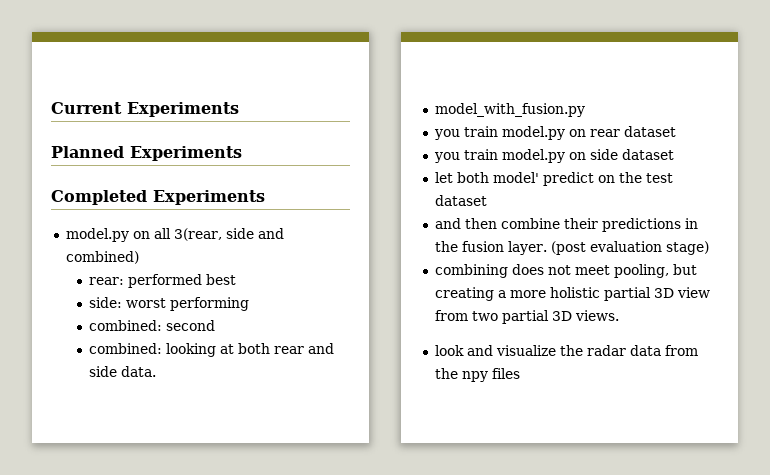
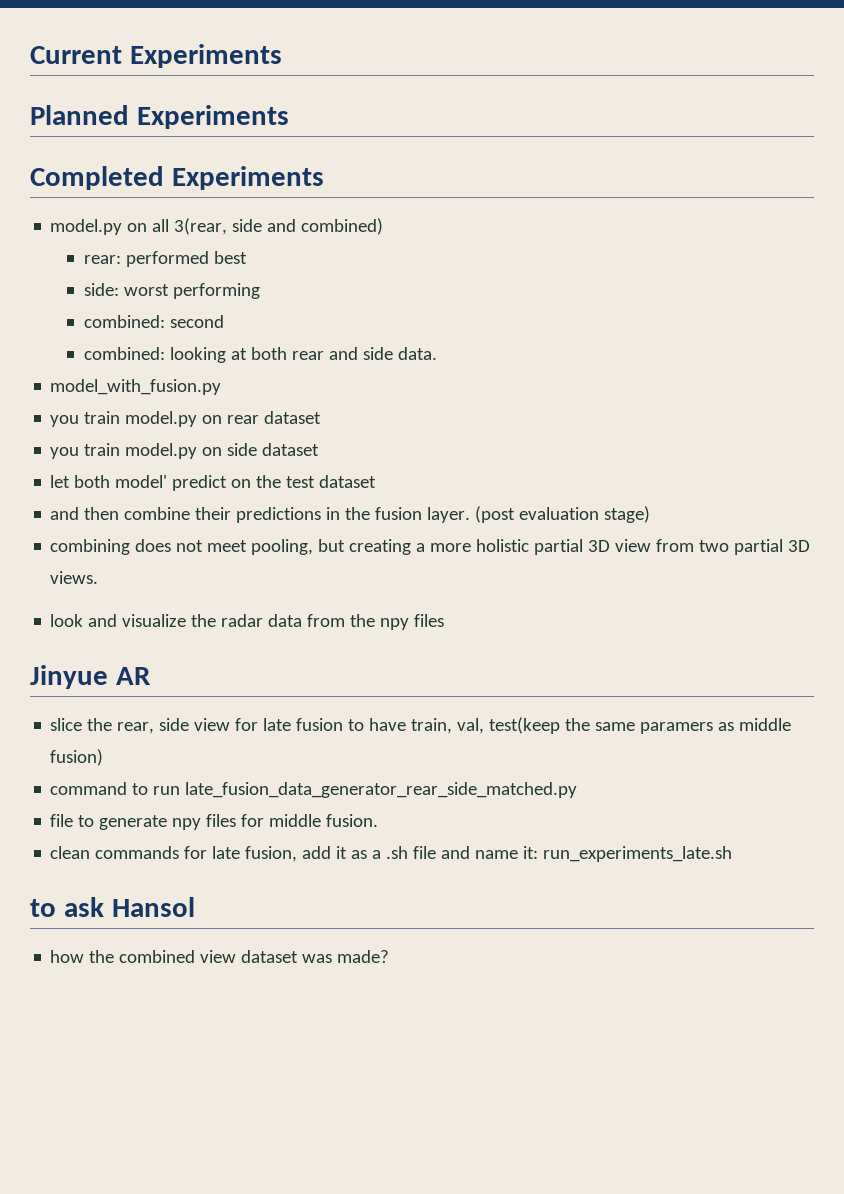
(520, 373) none -> [30,665,151,689] [50,717,792,734] [50,749,104,766] [50,782,578,798] [50,814,379,830] [50,846,733,862] [30,897,195,917] [50,950,390,963] // Jinyue AR // slice the rear, side view for late fusion to have train, val, test(keep the same paramers as middle fusion) // command to run late_fusion_data_generator_rear_side_matched.py // file to generate npy files for middle fusion. // clean commands for late fusion, add it as a .sh file and name it: run_experiments_late.sh // to ask Hansol // how the combined view dataset was made?

